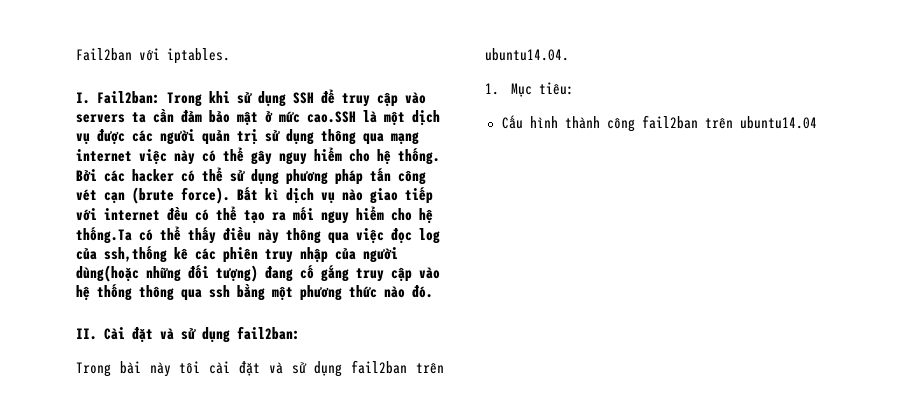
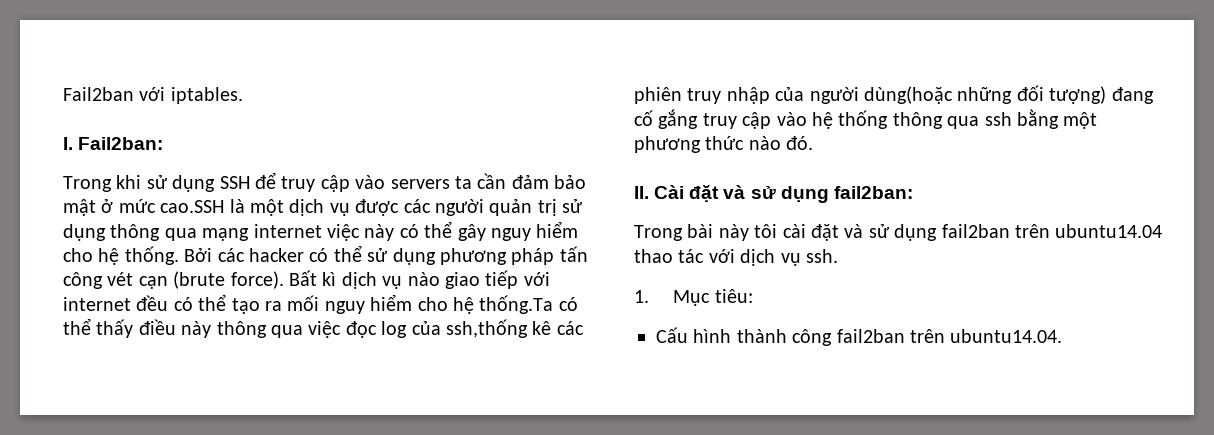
(160, 97) none -> (164, 143) //
[485,48,569,61] ubuntu14.04. -> [1055,224,1163,238] [634,249,838,266] ubuntu14.04 thao tác với dịch vụ ssh.
[739,116,817,129] ubuntu14.04 -> [950,329,1063,343] ubuntu14.04.

